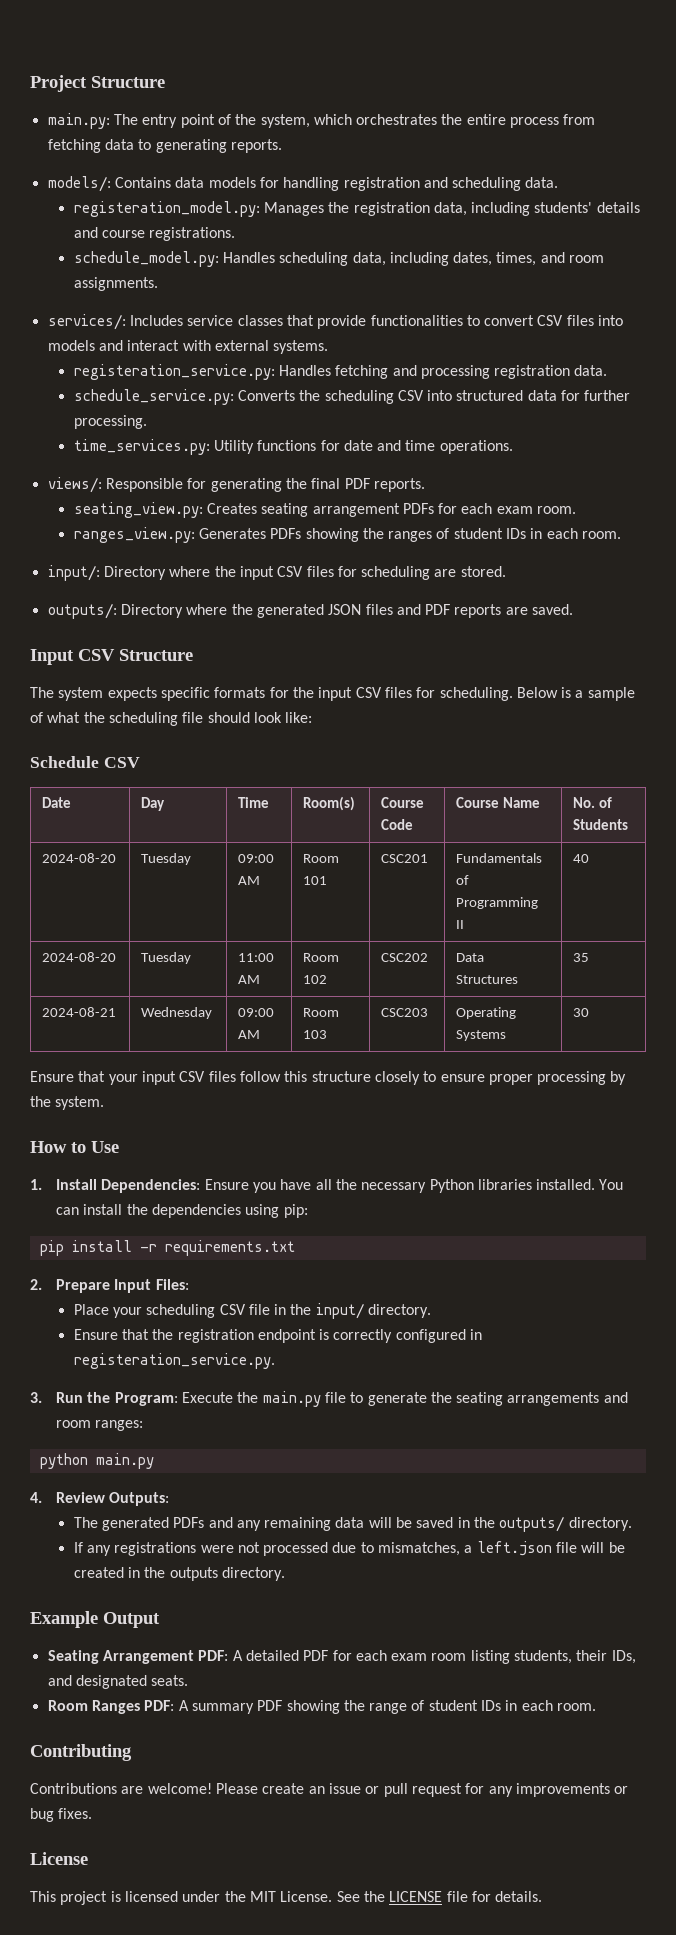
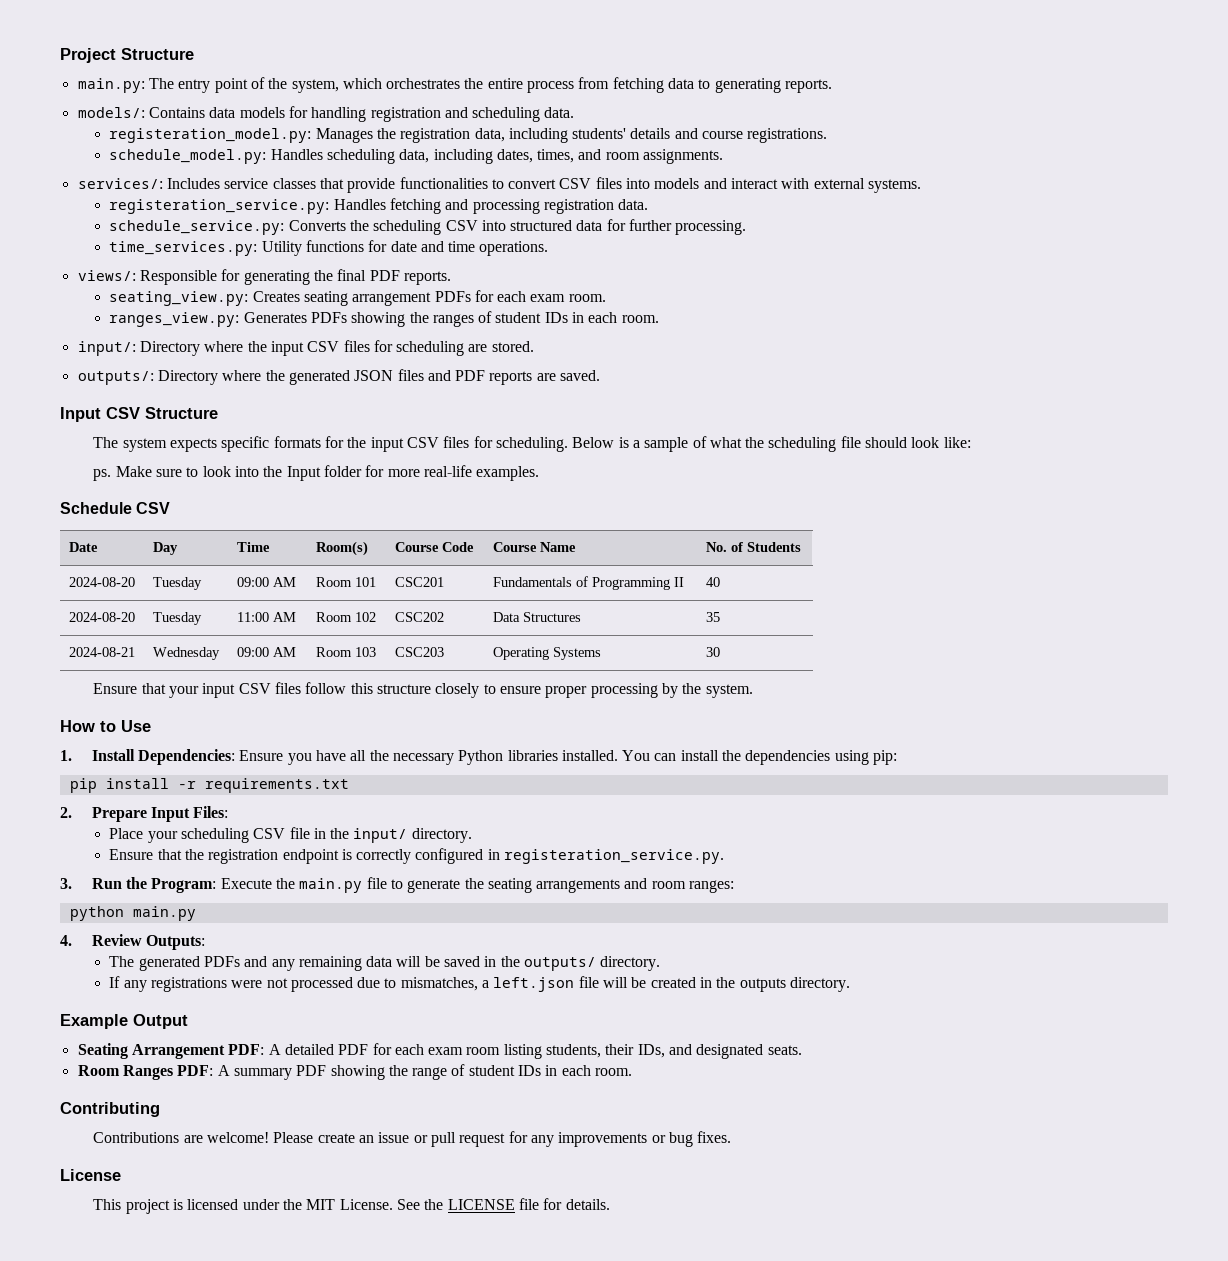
(313, 717) none -> [93,465,540,481] // ps. Make sure to look into the Input folder for more real-life examples.

